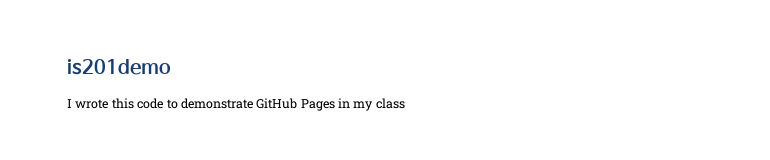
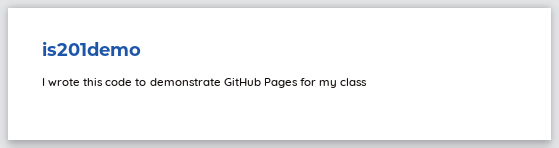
[338,98,350,108] in -> [299,78,316,86] for

